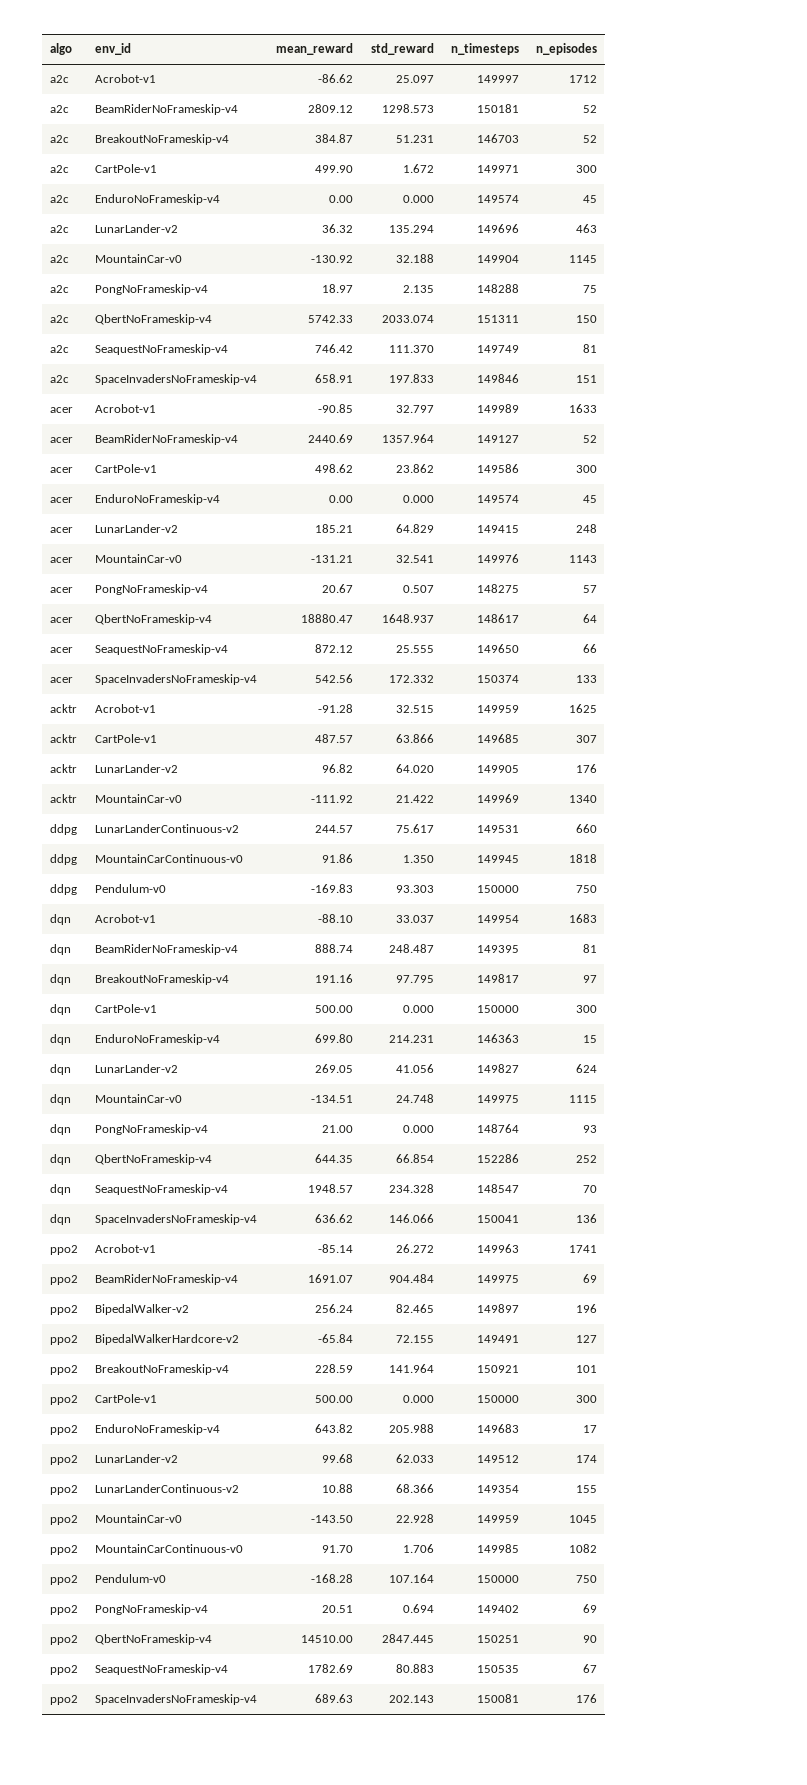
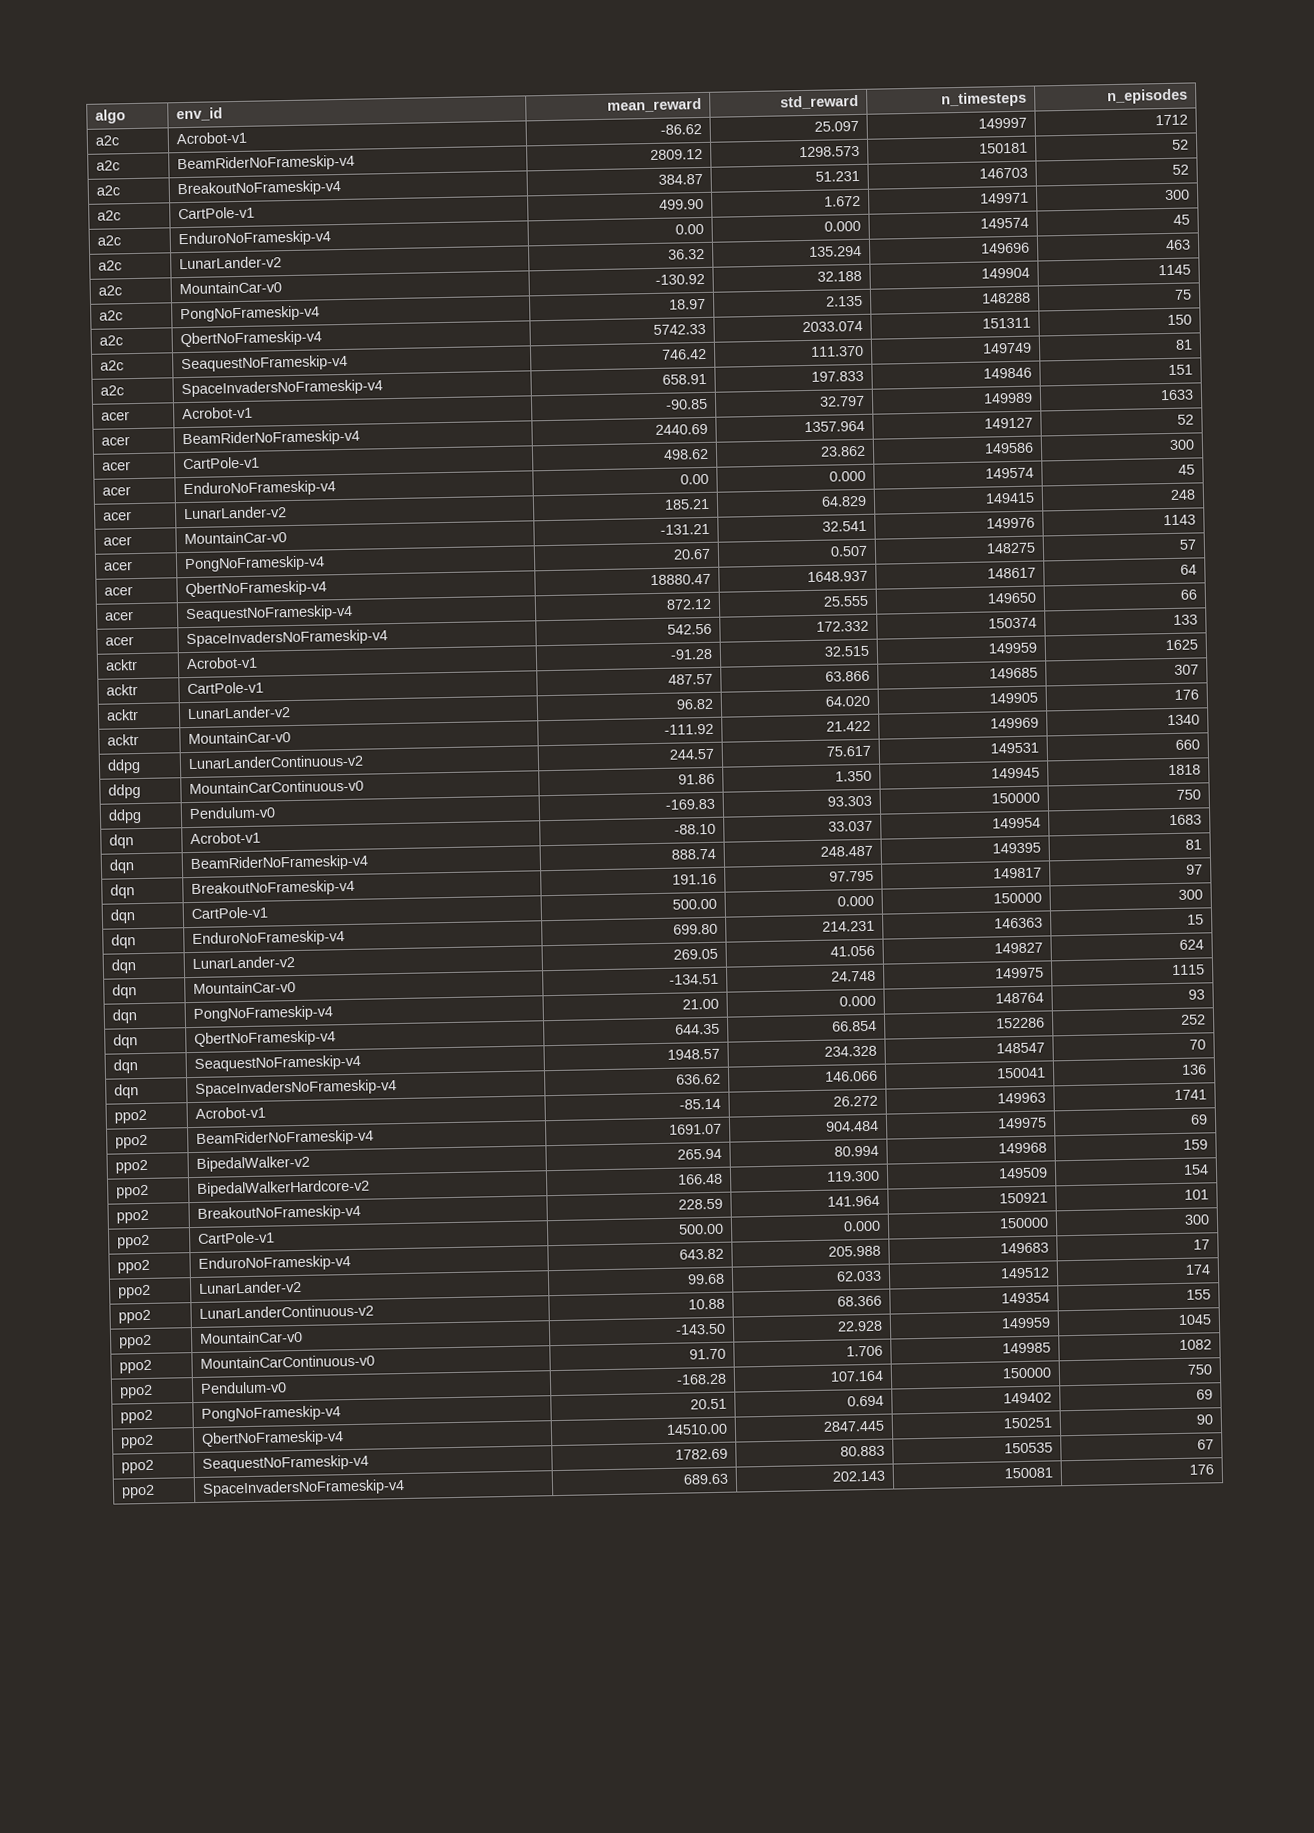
[314,1304,353,1313] [395,1304,434,1313] [476,1304,519,1313] [575,1304,597,1313] [50,1335,79,1345] [95,1334,240,1345] [317,1334,353,1343] [395,1335,434,1343] [476,1335,519,1343] [575,1335,597,1343] 256.24 | 82.465 | 149897 | 196 // ppo2 | BipedalWalkerHardcore-v2 | -65.84 | 72.155 | 149491 | 127 -> [677,1148,723,1160] [834,1145,880,1157] [998,1142,1048,1154] [1183,1139,1209,1150] [115,1184,149,1199] [196,1179,370,1197] [678,1173,724,1185] [826,1170,881,1182] [998,1167,1049,1179] [1183,1164,1210,1175] 265.94 | 80.994 | 149968 | 159 // ppo2 | BipedalWalkerHardcore-v2 | 166.48 | 119.300 | 149509 | 154

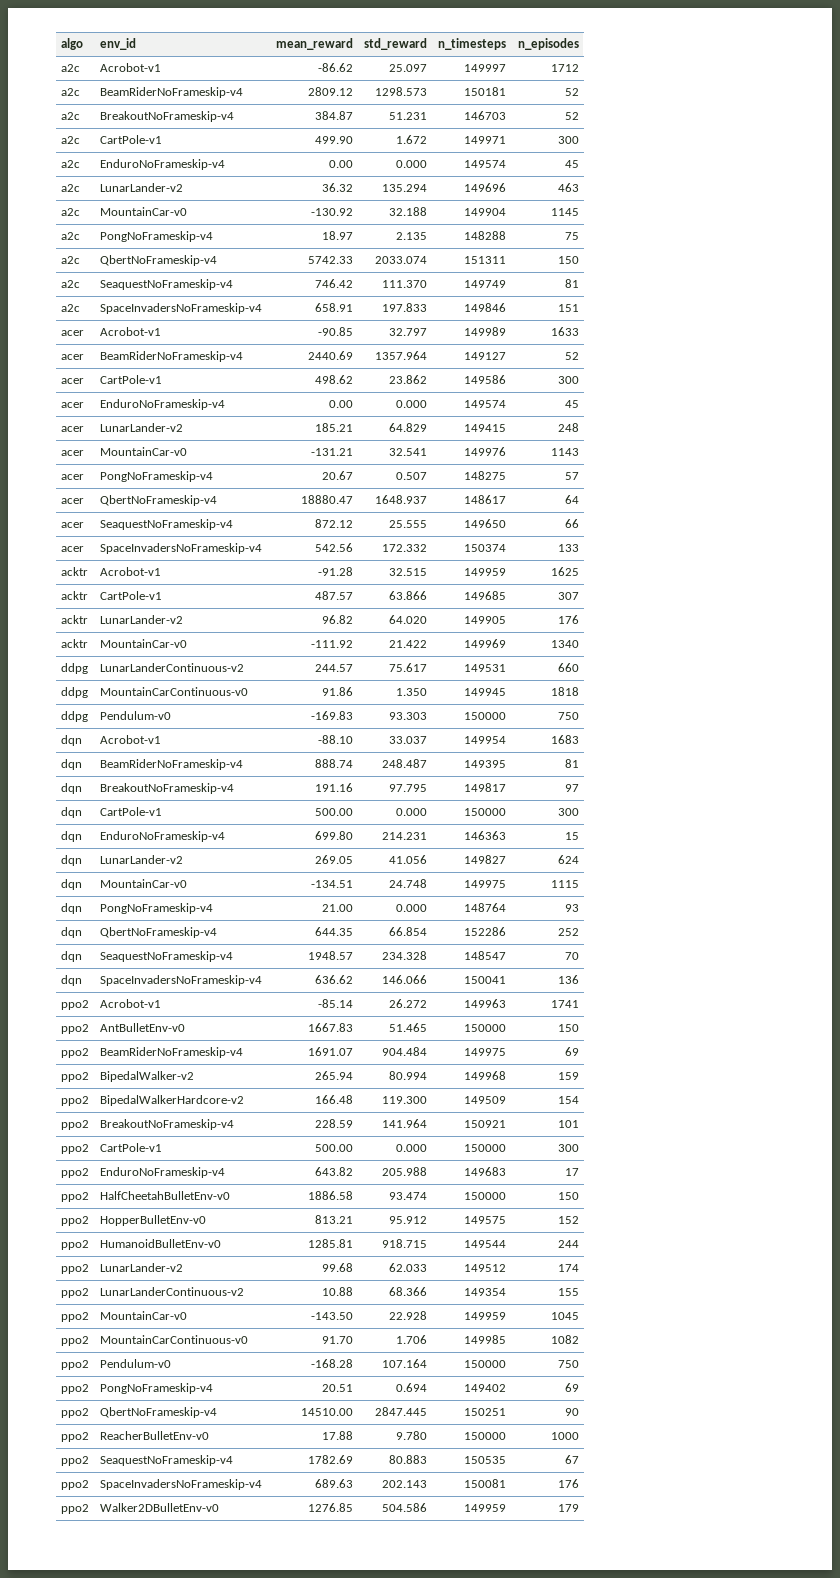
(1208, 1095) none -> [61,1024,90,1034] [100,1023,186,1032] [307,1023,353,1032] [388,1023,427,1032] [463,1024,506,1032] [557,1024,579,1032] // ppo2 | AntBulletEnv-v0 | 1667.83 | 51.465 | 150000 | 150
(1211, 1244) none -> [61,1192,90,1202] [100,1191,231,1200] [307,1191,353,1200] [388,1192,427,1200] [463,1192,506,1200] [557,1192,579,1200] [61,1216,90,1226] [100,1215,207,1226] [314,1215,353,1224] [388,1216,427,1224] [463,1216,506,1224] [557,1216,579,1224] [61,1240,90,1250] [100,1239,222,1248] [307,1239,353,1248] [381,1239,427,1248] [463,1240,506,1248] [557,1240,579,1248] // ppo2 | HalfCheetahBulletEnv-v0 | 1886.58 | 93.474 | 150000 | 150 // ppo2 | HopperBulletEnv-v0 | 813.21 | 95.912 | 149575 | 152 // ppo2 | HumanoidBulletEnv-v0 | 1285.81 | 918.715 | 149544 | 244
(1214, 1419) none -> [61,1432,90,1442] [100,1431,210,1440] [321,1431,353,1440] [395,1431,427,1440] [463,1432,506,1440] [550,1432,579,1440] // ppo2 | ReacherBulletEnv-v0 | 17.88 | 9.780 | 150000 | 1000
(1215, 1469) none -> [61,1504,90,1514] [100,1503,220,1512] [307,1503,353,1512] [381,1503,427,1512] [463,1504,506,1512] [557,1504,579,1512] // ppo2 | Walker2DBulletEnv-v0 | 1276.85 | 504.586 | 149959 | 179

